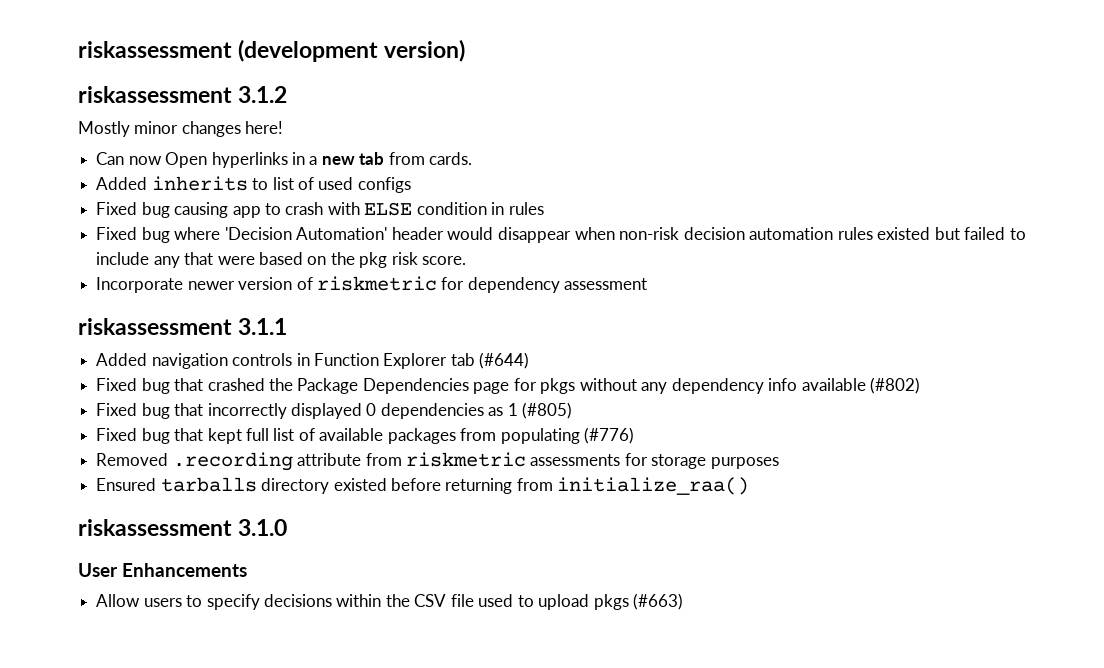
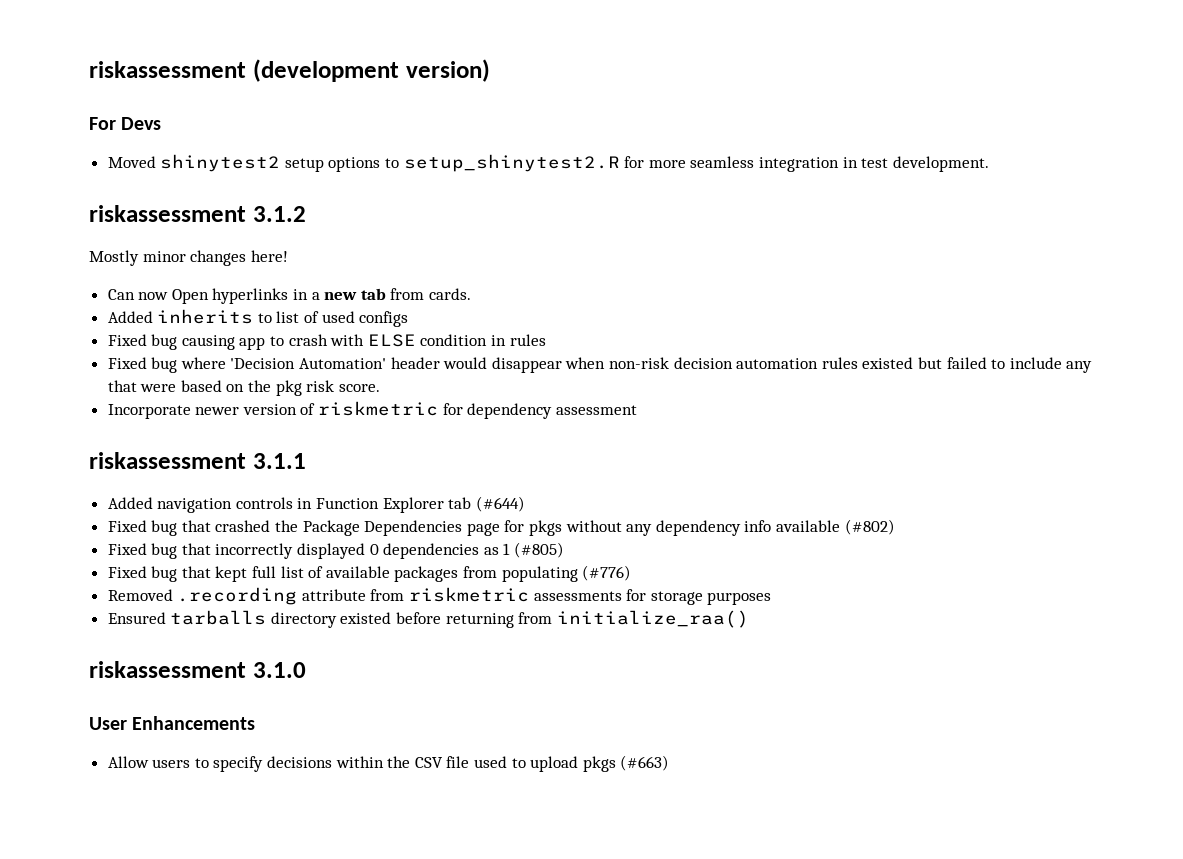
(466, 50) none -> [89,117,162,130] [107,154,989,172] // For Devs // Moved shinytest2 setup options to setup_shinytest2.R for more seamless integration in test development.

